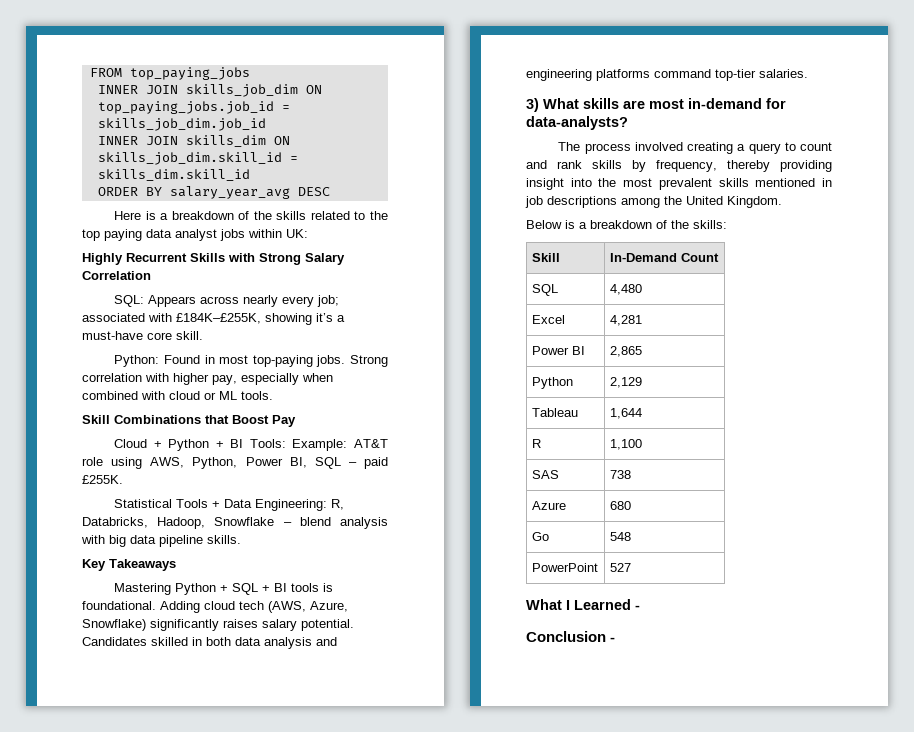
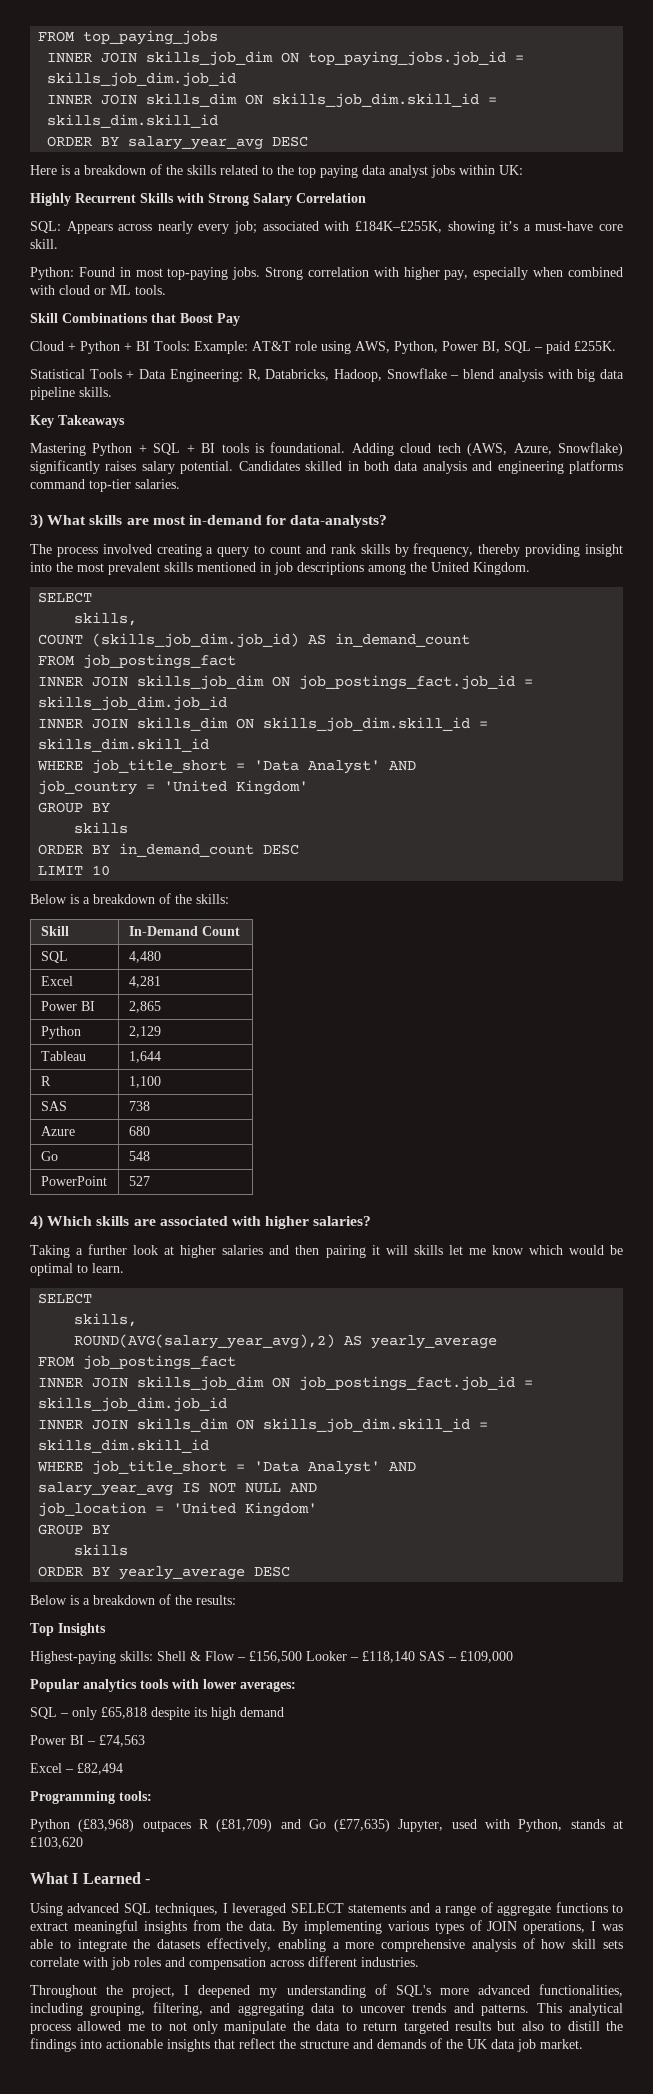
(782, 202) none -> [38,592,93,603] [74,612,138,626] [38,633,471,648] [38,654,237,669] [38,675,534,690] [38,696,228,711] [38,717,489,732] [38,738,210,752] [37,759,417,774] [38,780,309,795] [38,802,111,813] [74,822,129,834] [38,843,300,857] [38,865,111,876] // SELECT // skills, // COUNT (skills_job_dim.job_id) AS in_demand_count // FROM job_postings_fact // INNER JOIN skills_job_dim ON job_postings_fact.job_id = skills_job_dim.job_id // INNER JOIN skills_dim ON skills_job_dim.skill_id = skills_dim.skill_id // WHERE job_title_short = 'Data Analyst' AND // job_country = 'United Kingdom' // GROUP BY // skills // ORDER BY in_demand_count DESC // LIMIT 10
[526,599,640,610] [526,631,616,642] What I Learned - // Conclusion - -> [30,1215,372,1230] [30,1244,623,1258] [30,1263,124,1276] [38,1293,93,1304] [74,1313,138,1327] [74,1334,498,1349] [38,1355,237,1370] [38,1376,534,1391] [38,1397,228,1412] [38,1418,489,1433] [38,1439,210,1453] [37,1460,417,1475] [38,1482,318,1496] [38,1502,318,1517] [38,1524,111,1535] [74,1544,129,1556] [38,1566,291,1580] [30,1594,236,1605] [30,1623,106,1636] [30,1651,513,1664] [30,1679,296,1692] [30,1707,284,1720] [30,1735,145,1747] [30,1763,123,1775] [30,1791,152,1804] [30,1819,623,1832] [30,1837,83,1849] [30,1872,150,1884] [30,1902,624,1916] [30,1920,623,1934] [30,1938,623,1952] [30,1956,419,1970] [30,1984,623,1998] [30,2002,624,2016] [30,2021,624,2034] [30,2038,583,2052] 4) Which skills are associated with higher salaries? // Taking a further look at higher salaries and then pairing it will skills let me know which would be optimal to learn. // SELECT // skills, // ROUND(AVG(salary_year_avg),2) AS yearly_average // FROM job_postings_fact // INNER JOIN skills_job_dim ON job_postings_fact.job_id = skills_job_dim.job_id // INNER JOIN skills_dim ON skills_job_dim.skill_id = skills_dim.skill_id // WHERE job_title_short = 'Data Analyst' AND // salary_year_avg IS NOT NULL AND // job_location = 'United Kingdom' // GROUP BY // skills // ORDER BY yearly_average DESC // Below is a breakdown of the results: // Top Insights // Highest-paying skills: Shell & Flow – £156,500 Looker – £118,140 SAS – £109,000 // Popular analytics tools with lower averages: // SQL – only £65,818 despite its high demand // Power BI – £74,563 // Excel – £82,494 // Programming tools: // Python (£83,968) outpaces R (£81,709) and Go (£77,635) Jupyter, used with Python, stands at £103,620 // What I Learned - // Using advanced SQL techniques, I leveraged SELECT statements and a range of aggregate functions to extract meaningful insights from the data. By implementing various types of JOIN operations, I was able to integrate the datasets effectively, enabling a more comprehensive analysis of how skill sets correlate with job roles and compensation across different industries. // Throughout the project, I deepened my understanding of SQL's more advanced functionalities, including grouping, filtering, and aggregating data to uncover trends and patterns. This analytical process allowed me to not only manipulate the data to return targeted results but also to distill the findings into actionable insights that reflect the structure and demands of the UK data job market.

